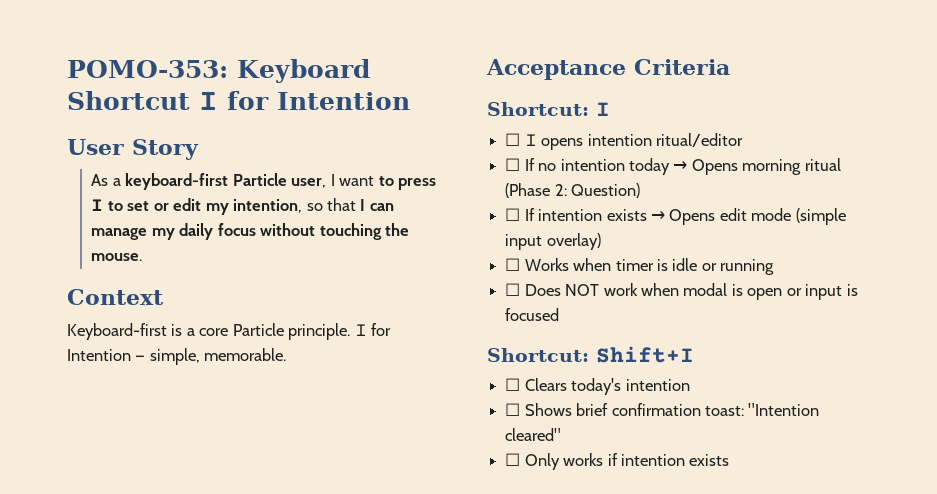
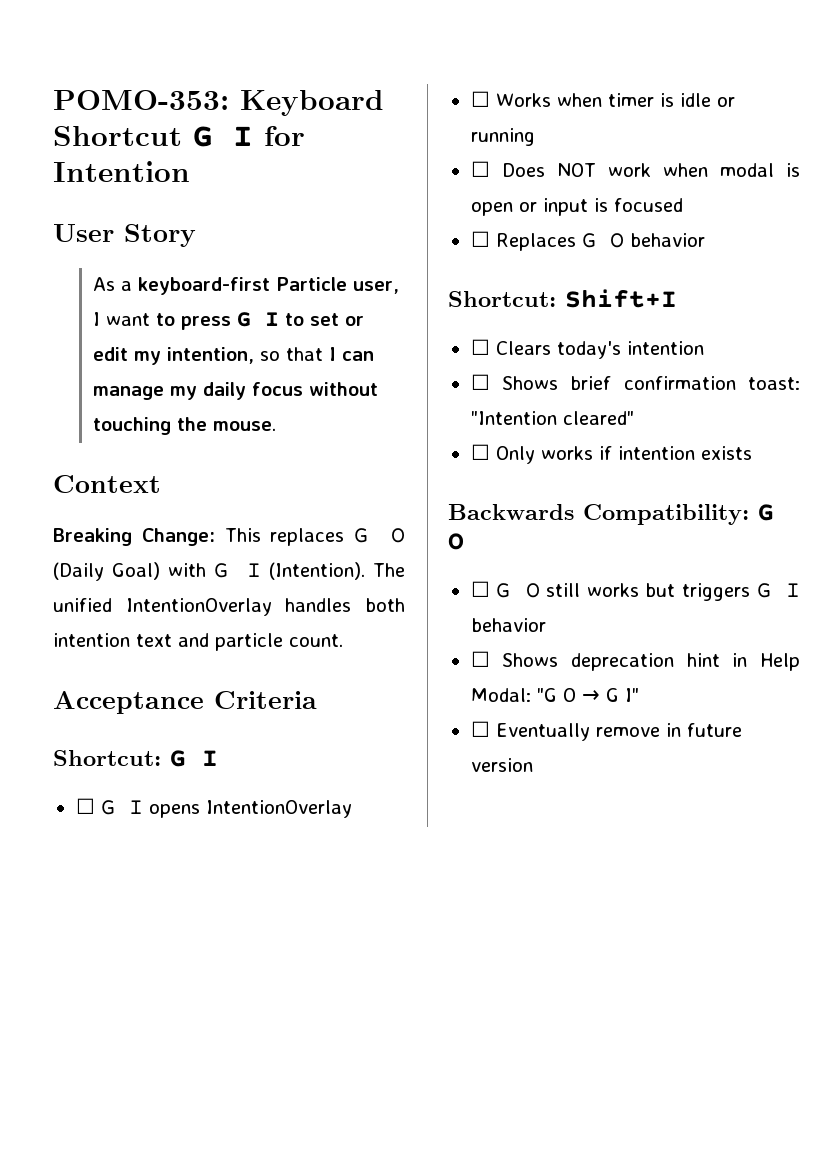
(190, 100) none -> [193,126,213,147] G
(436, 184) none -> [237,312,252,327] G
[67,323,392,340] [67,348,287,365] Keyboard-first is a core Particle principle. I for Intention — simple, memorable. -> [53,528,405,546] [53,562,405,581] [53,598,406,616] [53,633,343,651] Breaking Change: This replaces G O (Daily Goal) with G I (Intention). The unified IntentionOverlay handles both intention text and particle count.
(589, 109) none -> [170,750,186,767] G
(521, 139) none -> [100,800,115,815] G
[587,133,743,147] [505,158,841,175] [505,183,641,198] [505,208,846,225] [505,233,601,250] intention ritual/editor // ☐ If no intention today → Opens morning ritual (Phase 2: Question) // ☐ If intention exists → Opens edit mode (simple input overlay) -> [205,800,352,818] IntentionOverlay
(560, 314) none -> [470,231,705,251] // ☐ Replaces G O behavior
(730, 460) none -> [448,504,774,525] [448,533,464,550] [470,581,800,601] [470,618,546,632] [470,651,800,671] [470,688,639,702] [470,721,742,741] [470,758,533,772] // Backwards Compatibility: G O // ☐ G O still works but triggers G I behavior // ☐ Shows deprecation hint in Help Modal: "G O → G I" // ☐ Eventually remove in future version

